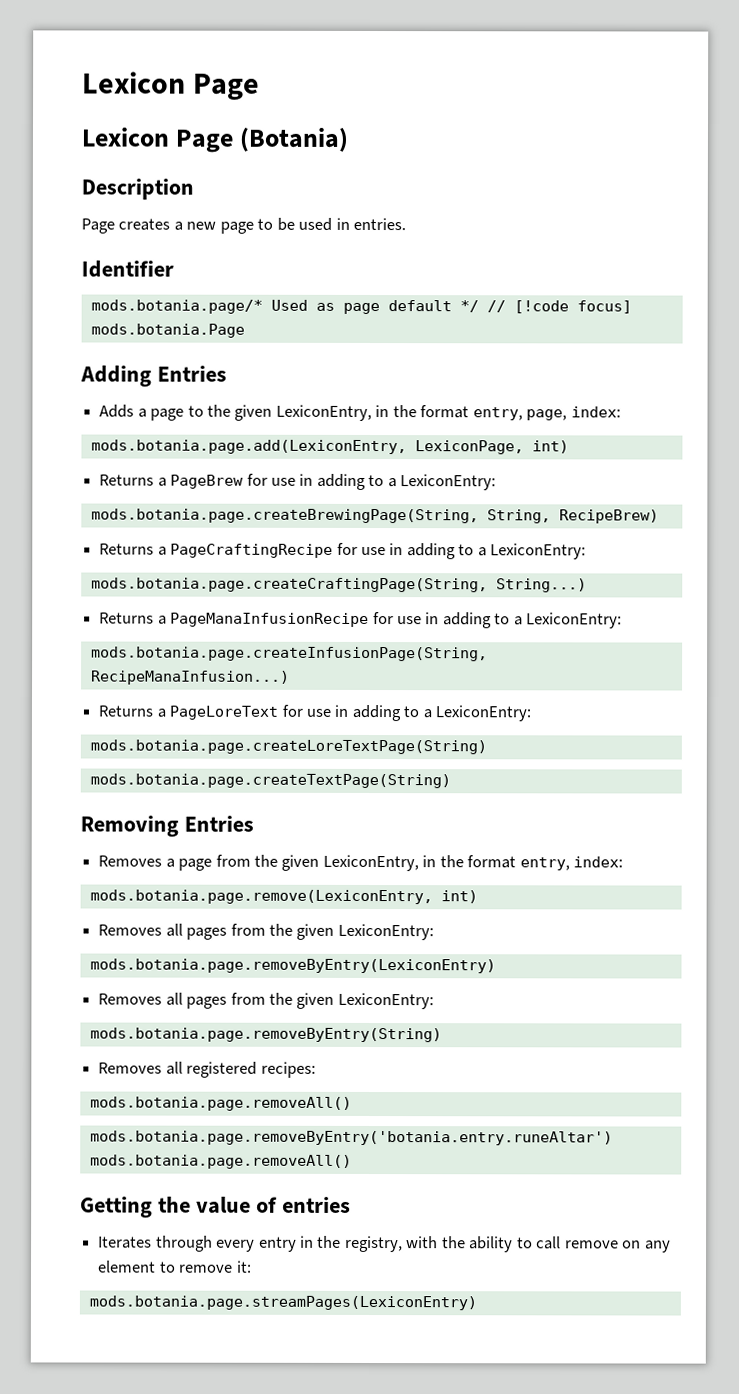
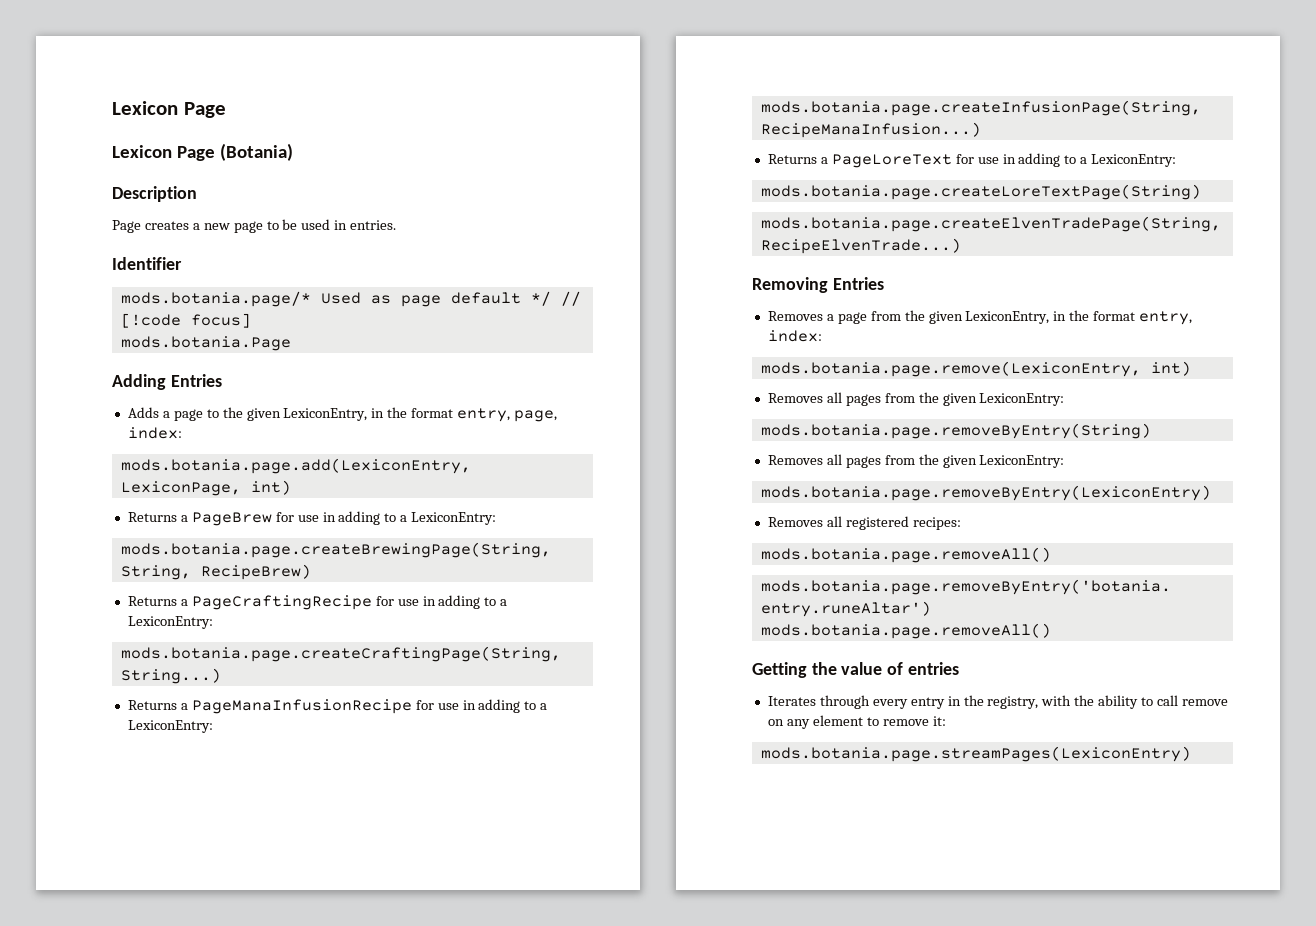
[89,773,451,789] mods.botania.page.createTextPage(String) -> [760,216,1221,232] [760,238,961,254] mods.botania.page.createElvenTradePage(String, RecipeElvenTrade...)
[89,958,496,974] [98,992,434,1010] [89,1027,442,1043] mods.botania.page.removeByEntry(LexiconEntry) // Removes all pages from the given LexiconEntry: // mods.botania.page.removeByEntry(String) -> [760,423,1151,439] [767,454,1065,468] [760,485,1211,501] mods.botania.page.removeByEntry(String) // Removes all pages from the given LexiconEntry: // mods.botania.page.removeByEntry(LexiconEntry)

